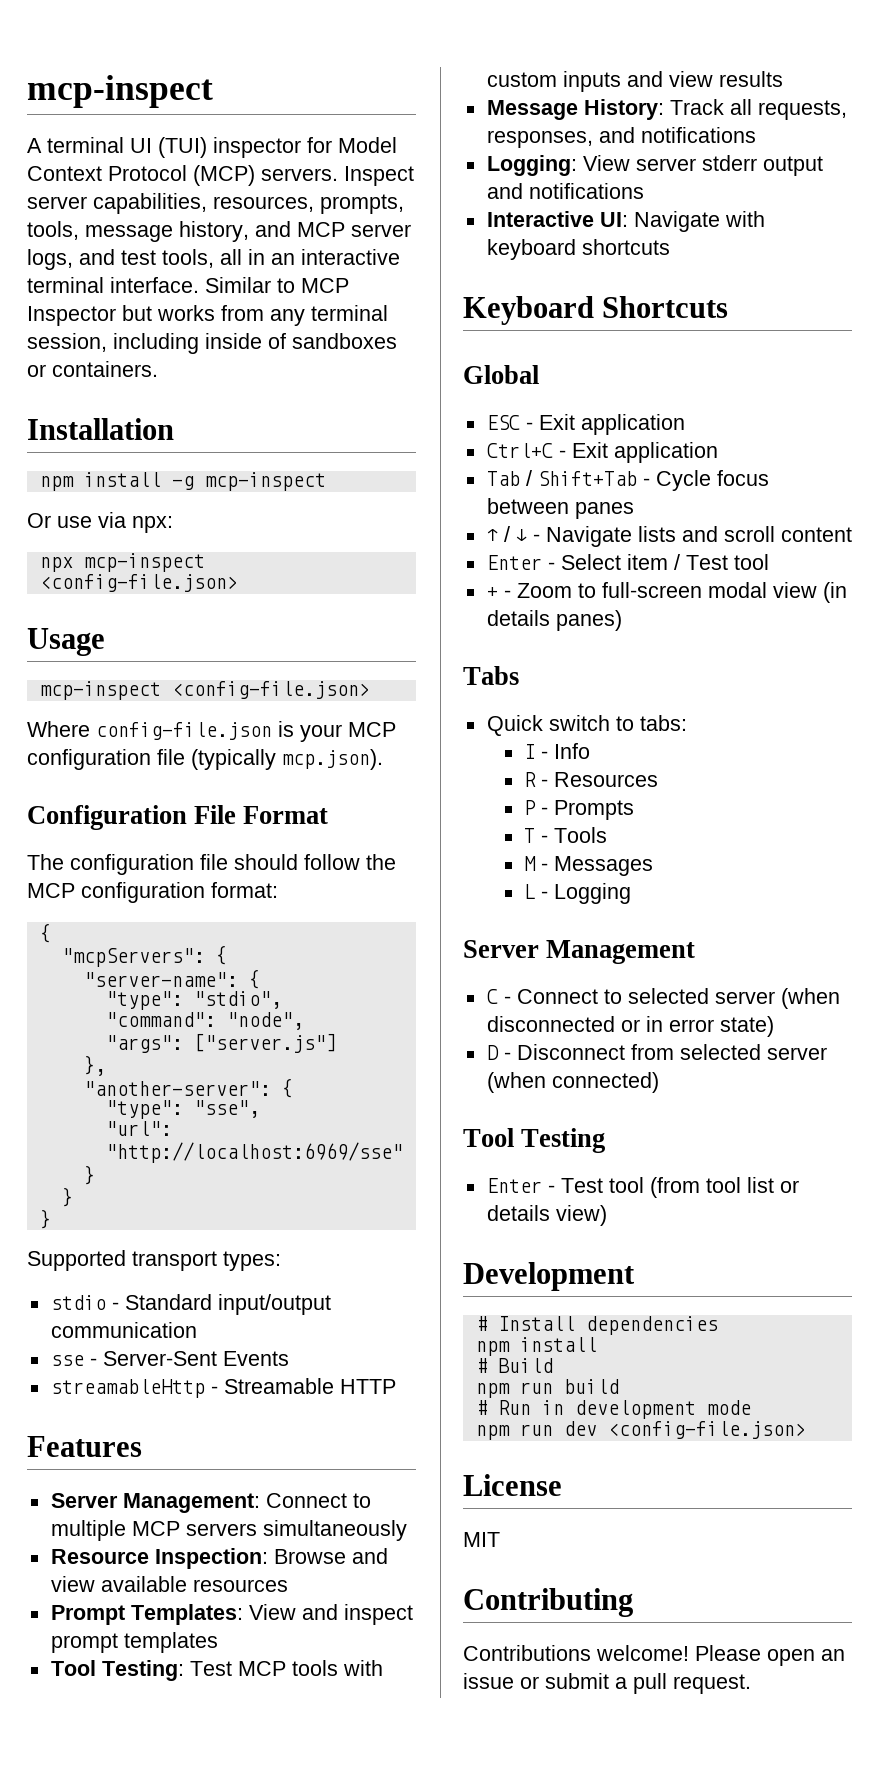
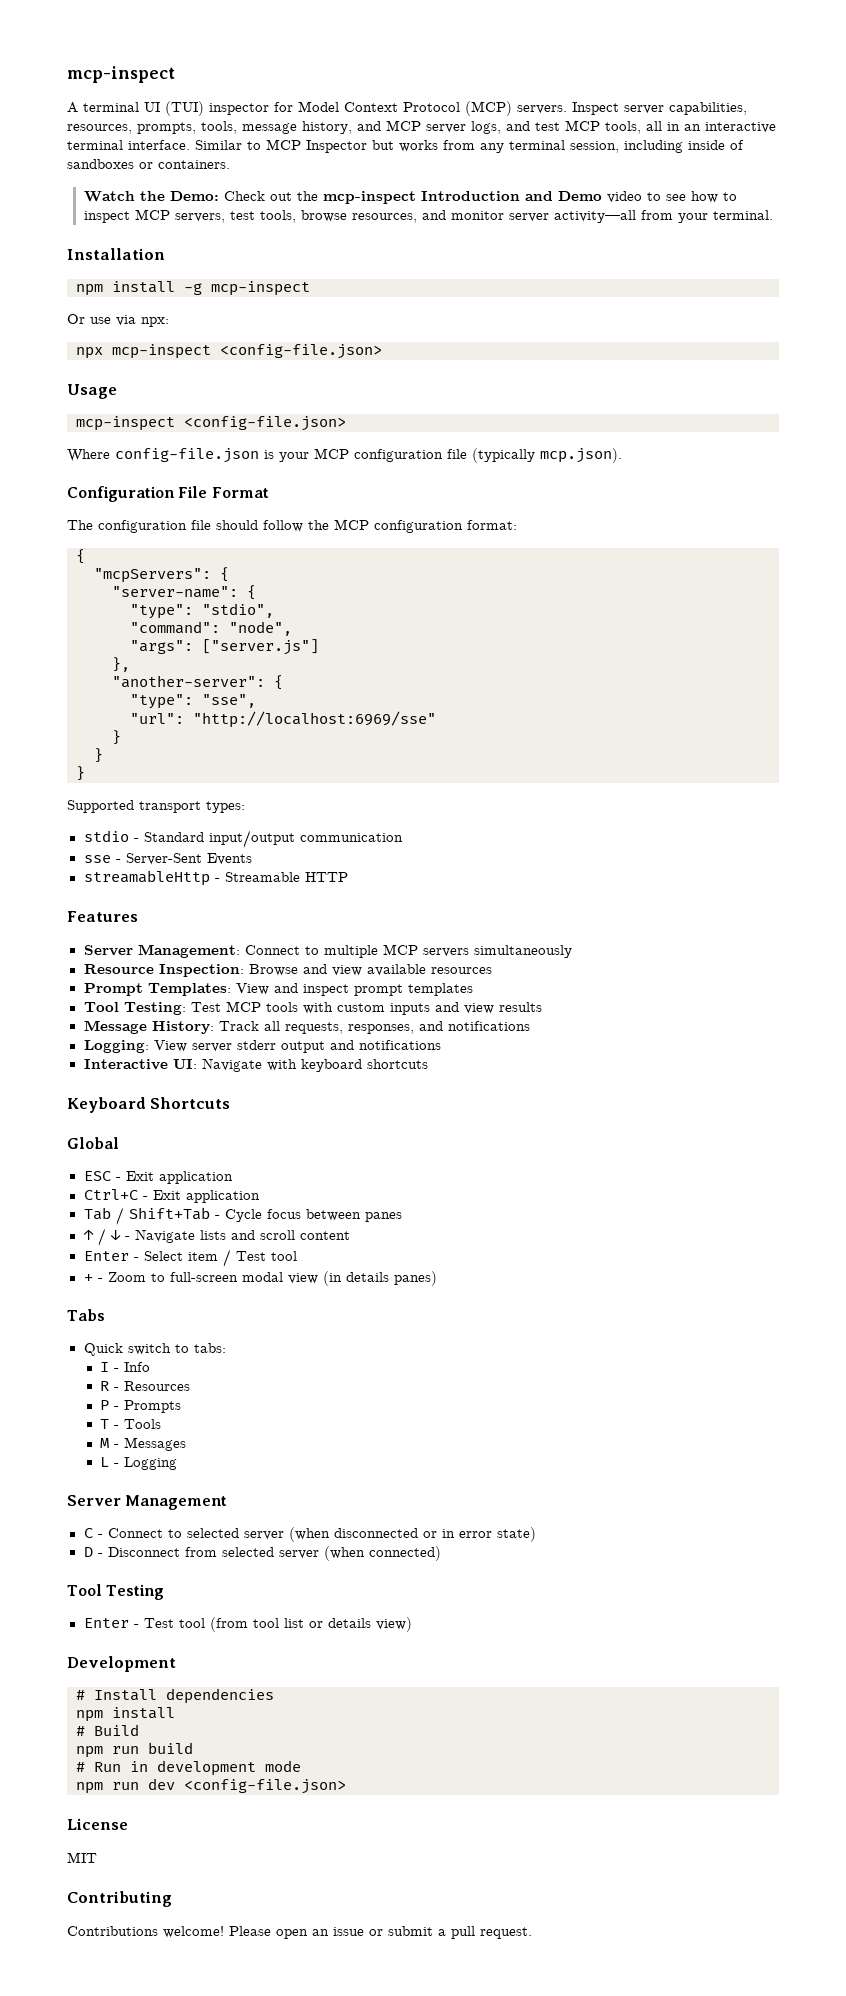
(156, 257) none -> [565,120,600,131] MCP
(158, 369) none -> [83,191,737,204] [83,209,773,223] // Watch the Demo: Check out the mcp-inspect Introduction and Demo video to see how to inspect MCP servers, test tools, browse resources, and monitor server activity—all from your terminal.

